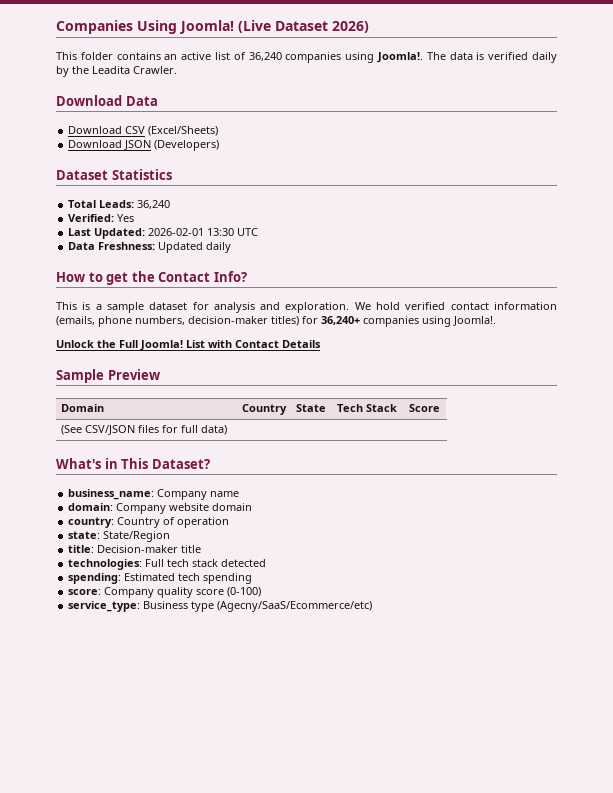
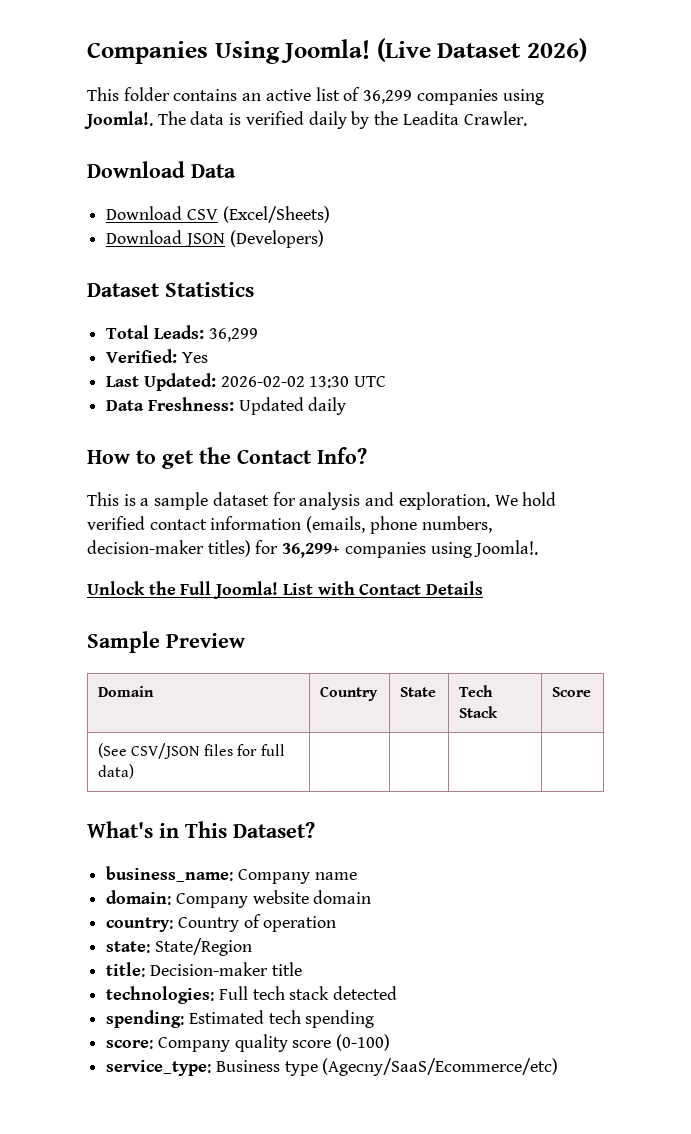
[248,52,282,61] 36,240 -> [363,90,413,104] 36,299
[137,200,171,209] 36,240 -> [208,328,258,342] 36,299
[148,228,205,236] 2026-02-01 -> [220,376,305,387] 2026-02-02
[321,316,360,325] 36,240+ -> [282,543,341,558] 36,299+

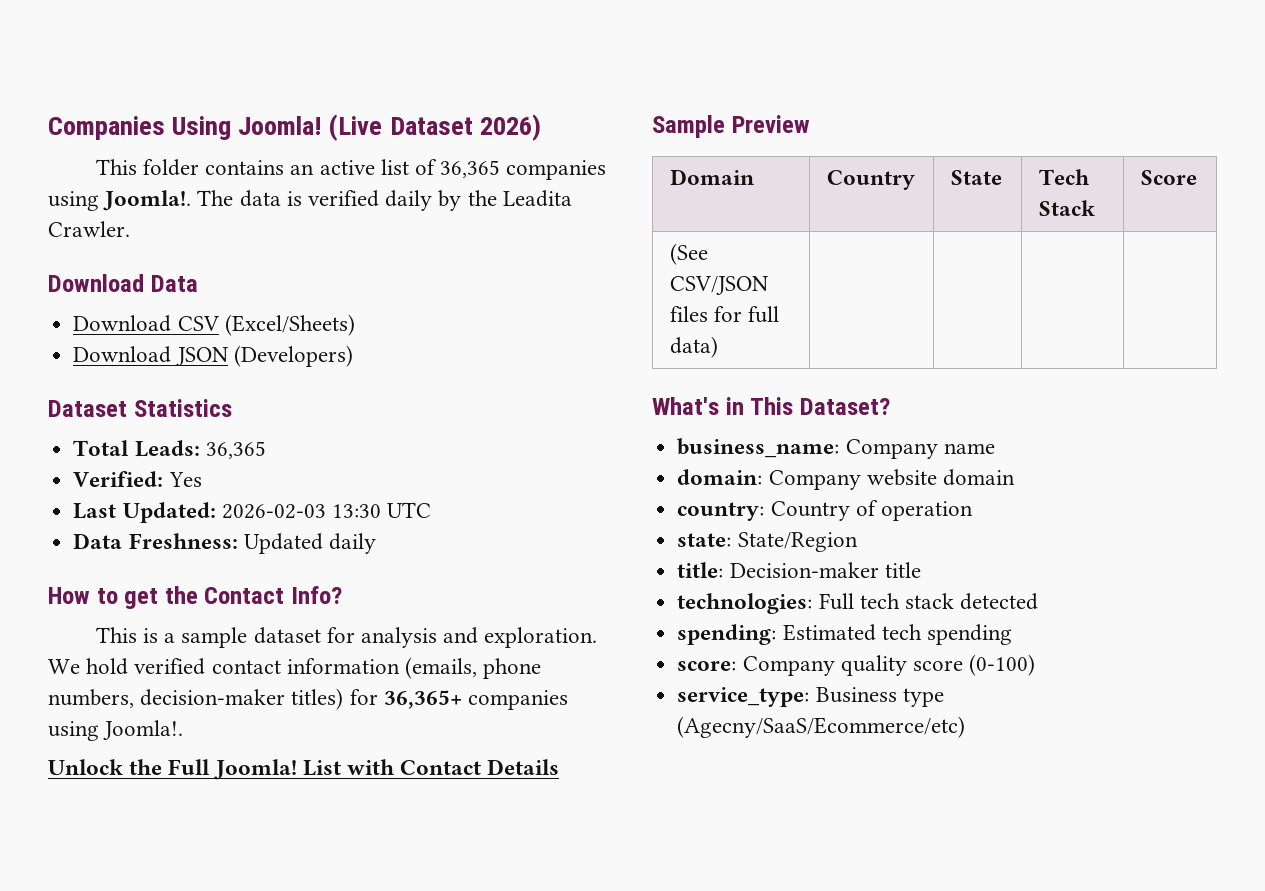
[363,90,413,104] 36,299 -> [440,160,501,178] 36,365
[208,328,258,342] 36,299 -> [205,441,266,459] 36,365
[220,376,305,387] 2026-02-02 -> [221,504,326,519] 2026-02-03
[282,543,341,558] 36,299+ -> [383,690,462,709] 36,365+

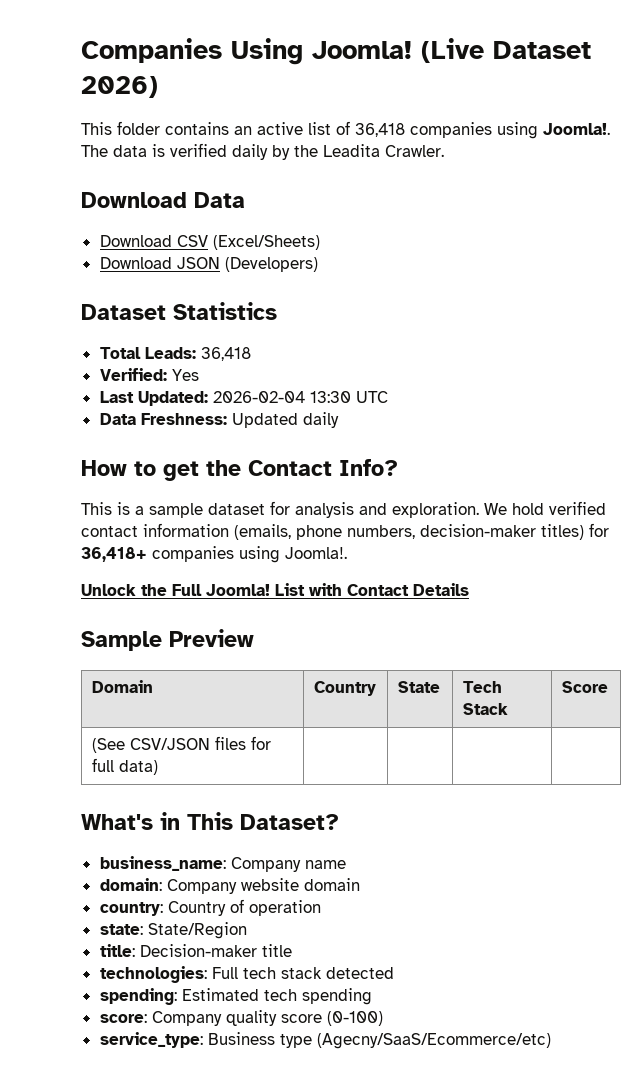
[440,160,501,178] 36,365 -> [355,123,405,137] 36,418
[205,441,266,459] 36,365 -> [200,347,251,361] 36,418
[221,504,326,519] 2026-02-03 -> [212,391,305,403] 2026-02-04
[383,690,462,709] 36,365+ -> [81,547,147,562] 36,418+

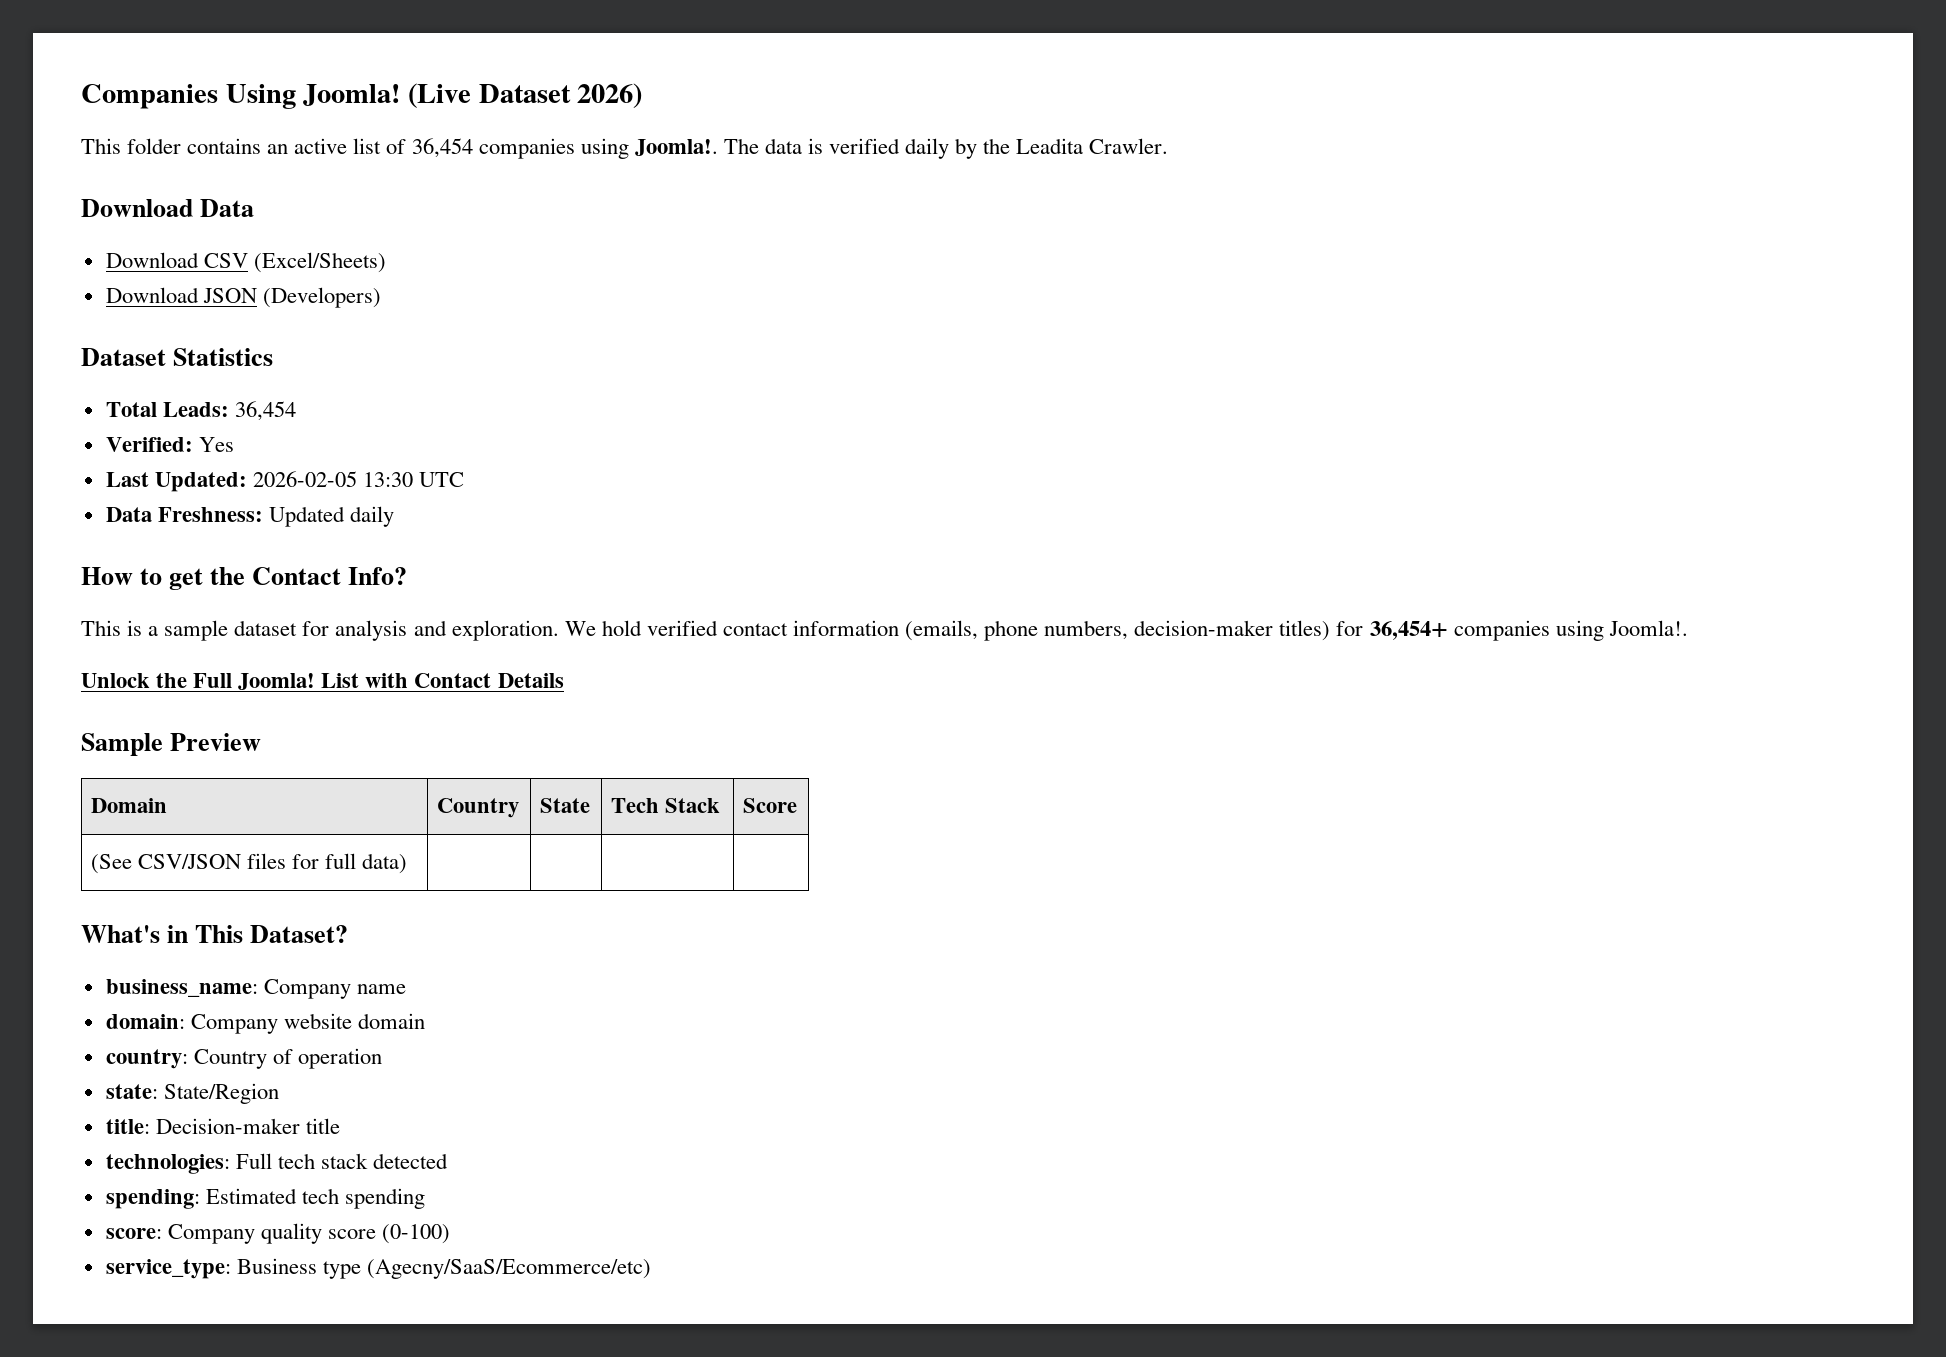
[355,123,405,137] 36,418 -> [411,138,473,158] 36,454
[200,347,251,361] 36,418 -> [234,401,296,421] 36,454
[212,391,305,403] 2026-02-04 -> [252,471,357,487] 2026-02-05
[81,547,147,562] 36,418+ -> [1369,621,1448,640] 36,454+

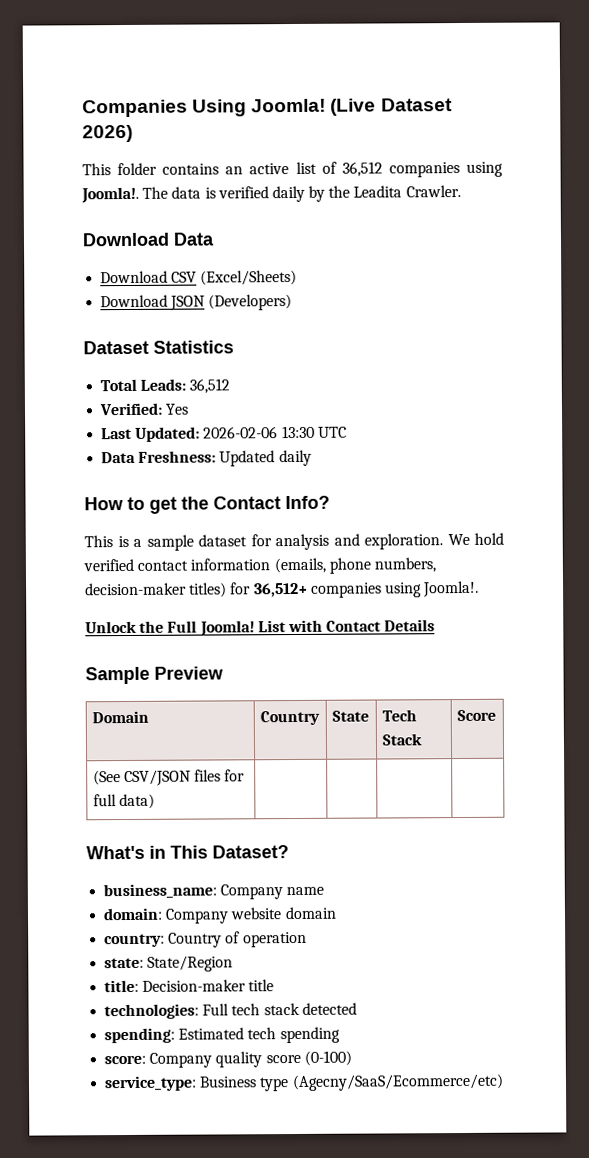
[411,138,473,158] 36,454 -> [341,161,383,177] 36,512
[234,401,296,421] 36,454 -> [189,378,231,394] 36,512
[252,471,357,487] 2026-02-05 -> [203,426,279,439] 2026-02-06
[1369,621,1448,640] 36,454+ -> [253,582,308,598] 36,512+

